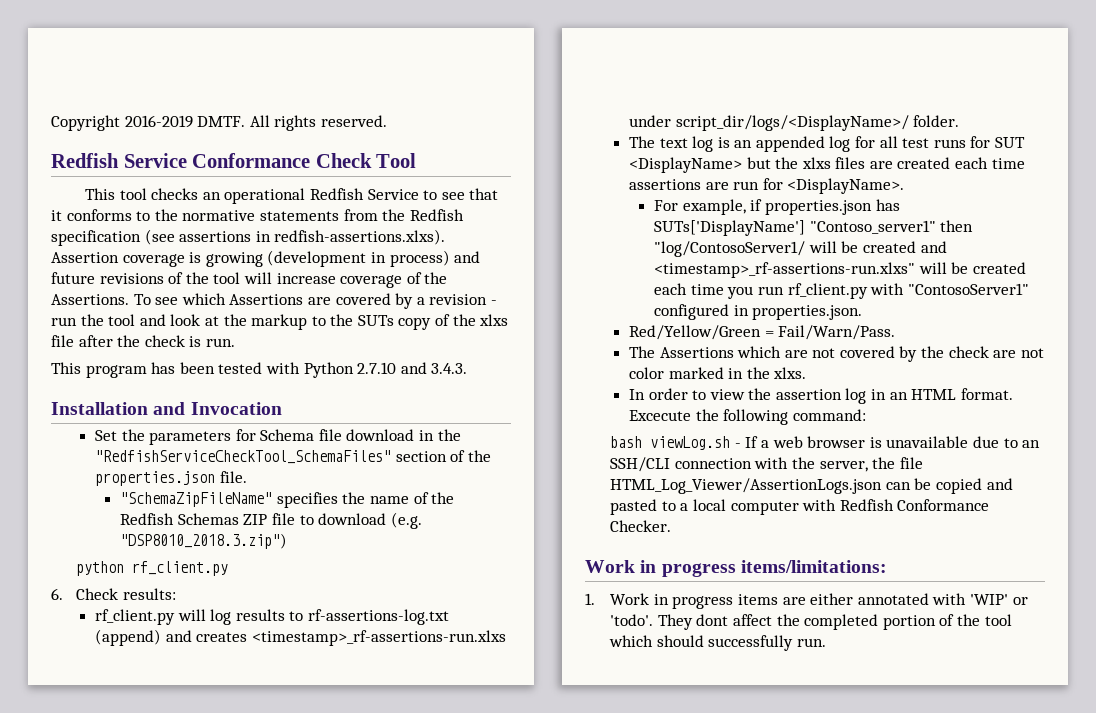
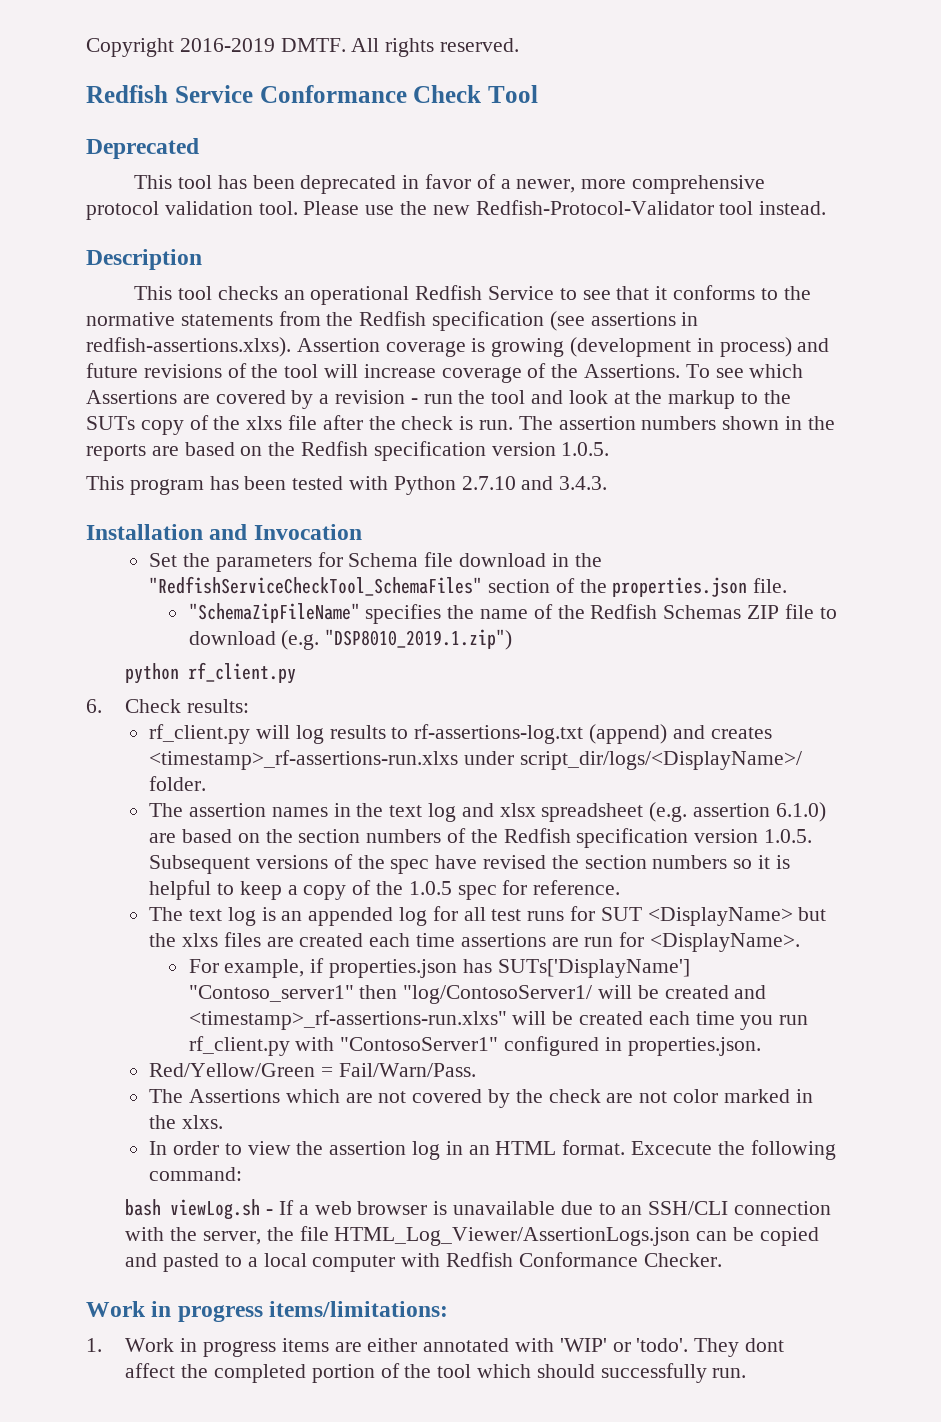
(417, 160) none -> [86,138,199,159] [134,174,766,194] [86,200,827,220] [86,249,202,270] // Deprecated // This tool has been deprecated in favor of a newer, more comprehensive protocol validation tool. Please use the new Redfish-Protocol-Validator tool instead. // Description
(235, 342) none -> [518,416,835,430] [86,441,610,461] The assertion numbers shown in the reports are based on the Redfish specification version 1.0.5.
[120,533,288,549] "DSP8010_2018.3.zip") -> [325,629,513,650] "DSP8010_2019.1.zip")
(960, 121) none -> [149,802,826,822] [149,828,812,848] [149,854,790,874] [149,880,621,900] // The assertion names in the text log and xlsx spreadsheet (e.g. assertion 6.1.0) are based on the section numbers of the Redfish specification version 1.0.5. Subsequent versions of the spec have revised the section numbers so it is helpful to keep a copy of the 1.0.5 spec for reference.

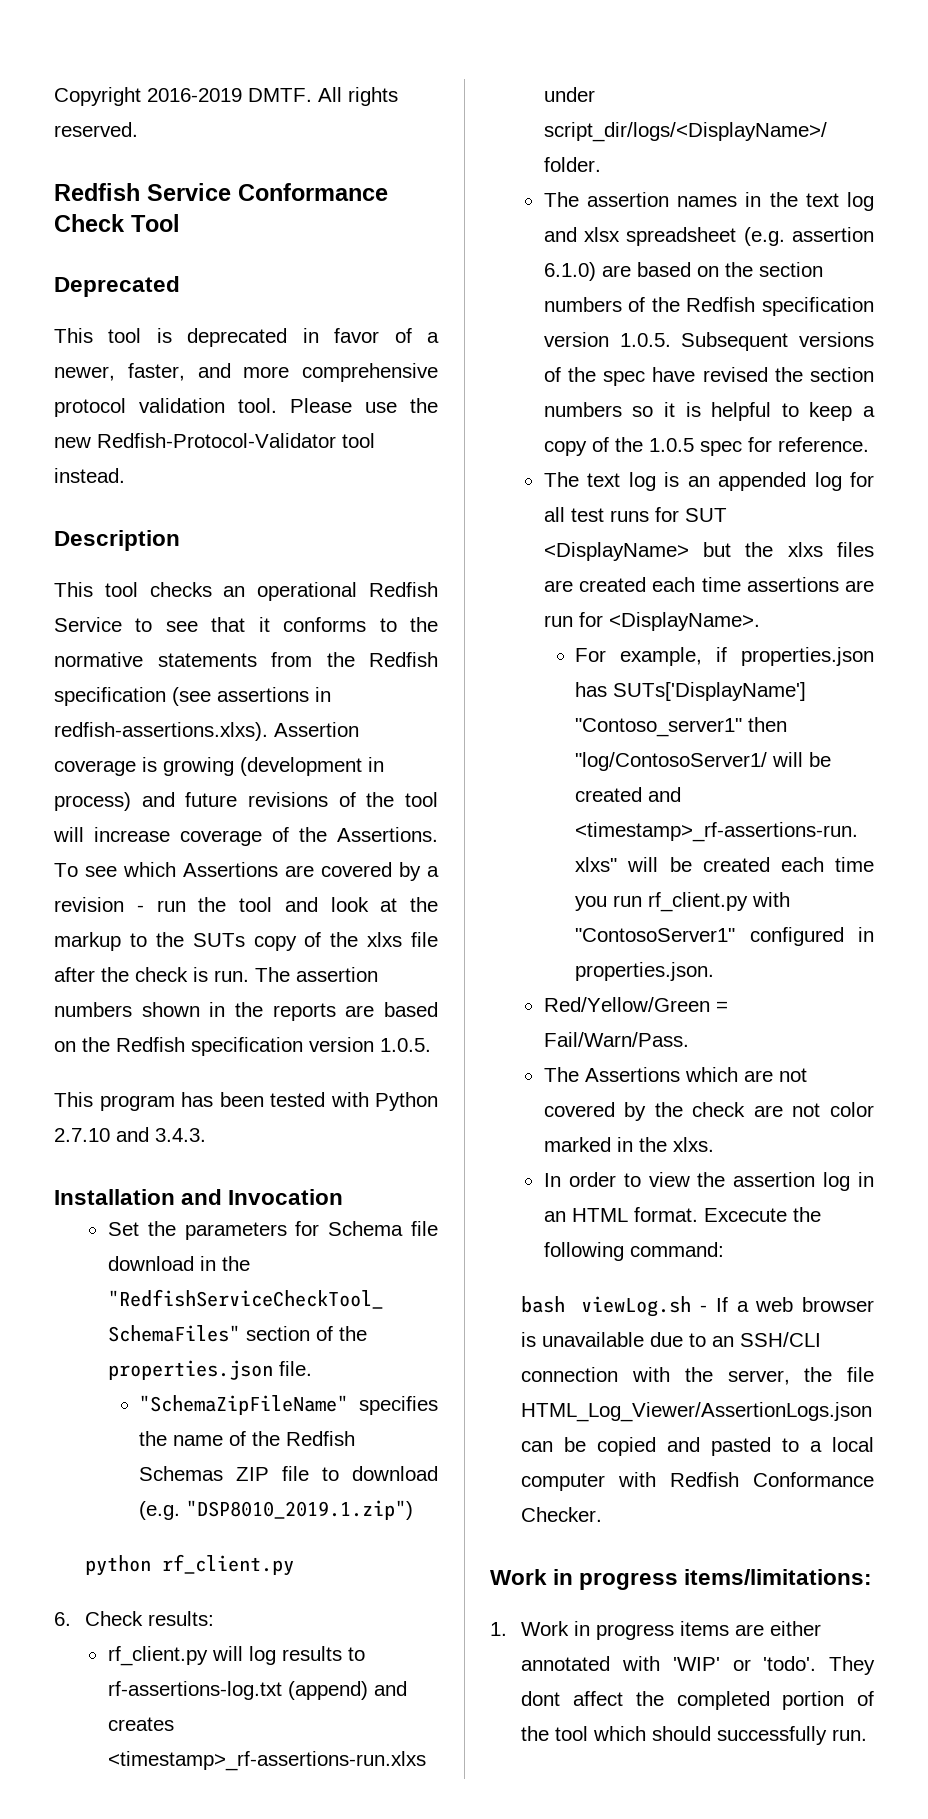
[217,175,295,189] has been -> [156,328,172,343] is
(576, 186) none -> [127,363,231,381] faster, and

